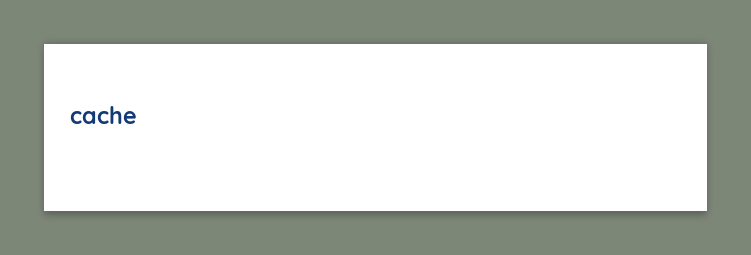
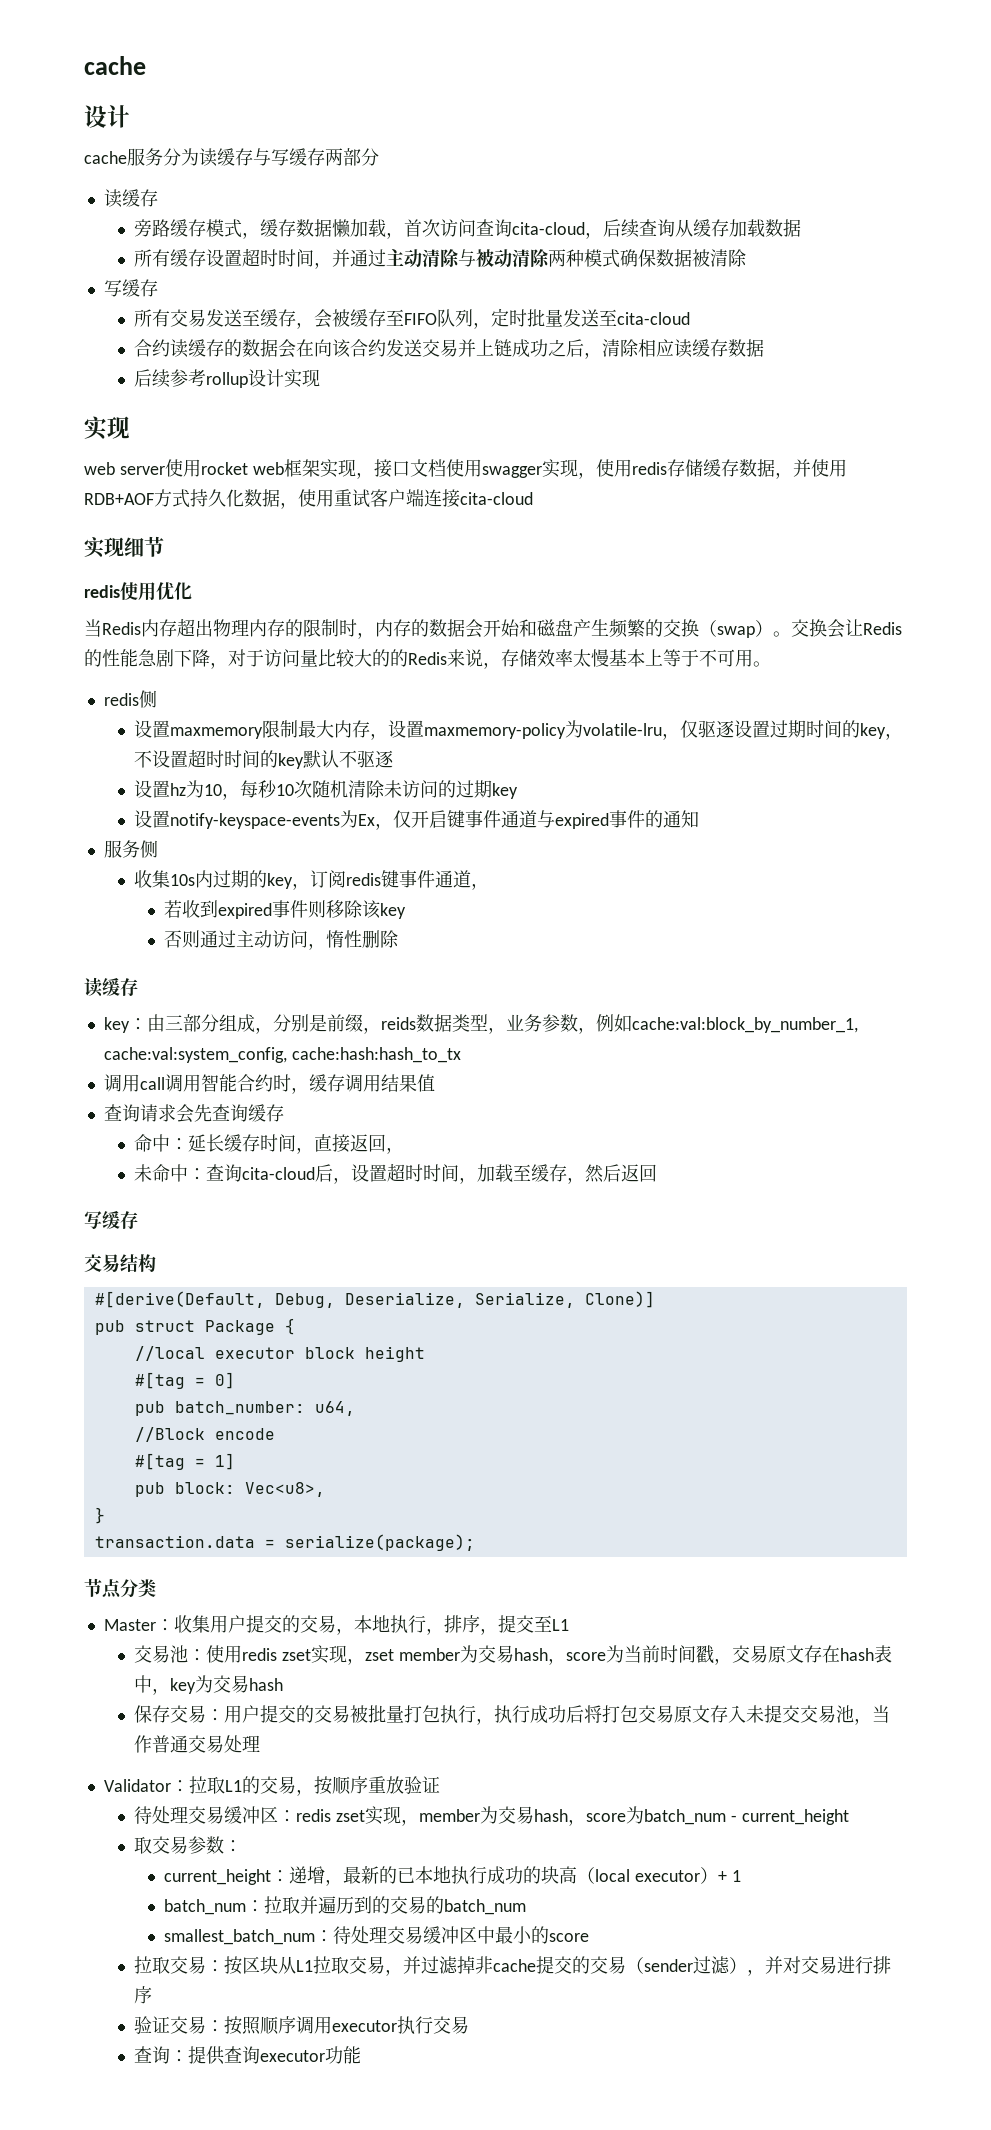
[70,106,137,124] cache -> [84,56,146,75] [84,105,130,128] [84,148,379,167] [103,189,158,208] [134,219,802,239] [134,248,748,269] [103,279,158,297] [134,308,691,329] [134,339,765,359] [134,369,321,388] [84,416,130,440] [84,459,847,479] [84,489,533,509] [84,536,164,558] [84,582,192,601] [84,618,902,639] [84,649,771,669] [103,690,157,708] [134,720,904,740] [134,749,395,769] [134,780,519,800] [134,810,700,830] [103,840,158,858] [134,870,490,890] [164,900,407,919] [164,930,400,950] [84,977,138,997] [103,1014,858,1034] [103,1047,461,1063] [103,1074,435,1094] [103,1104,284,1123] [134,1134,405,1154] [134,1163,658,1184] [84,1211,138,1229] [84,1254,156,1273] [94,1291,655,1308] [94,1318,295,1335] [134,1346,425,1362] [134,1372,235,1389] [134,1401,355,1416] [134,1427,275,1442] [134,1453,235,1470] [134,1482,325,1497] [94,1507,105,1524] [94,1534,475,1551] [84,1578,156,1599] [103,1615,569,1635] [134,1645,892,1665] [134,1675,284,1695] [134,1705,891,1725] [134,1735,261,1753] [103,1776,440,1796] [134,1806,849,1826] [134,1836,243,1854] [164,1866,742,1886] [164,1896,527,1915] [164,1926,590,1945] [134,1956,892,1976] [134,1986,153,2004] [134,2016,470,2035] [134,2046,362,2065] cache // 设计 // cache服务分为读缓存与写缓存两部分 // 读缓存 // 旁路缓存模式，缓存数据懒加载，首次访问查询cita-cloud，后续查询从缓存加载数据 // 所有缓存设置超时时间，并通过主动清除与被动清除两种模式确保数据被清除 // 写缓存 // 所有交易发送至缓存，会被缓存至FIFO队列，定时批量发送至cita-cloud // 合约读缓存的数据会在向该合约发送交易并上链成功之后，清除相应读缓存数据 // 后续参考rollup设计实现 // 实现 // web server使用rocket web框架实现，接口文档使用swagger实现，使用redis存储缓存数据，并使用RDB+AOF方式持久化数据，使用重试客户端连接cita-cloud // 实现细节 // redis使用优化 // 当Redis内存超出物理内存的限制时，内存的数据会开始和磁盘产生频繁的交换（swap）。交换会让Redis的性能急剧下降，对于访问量比较大的的Redis来说，存储效率太慢基本上等于不可用。 // redis侧 // 设置maxmemory限制最大内存，设置maxmemory-policy为volatile-lru，仅驱逐设置过期时间的key，不设置超时时间的key默认不驱逐 // 设置hz为10，每秒10次随机清除未访问的过期key // 设置notify-keyspace-events为Ex，仅开启键事件通道与expired事件的通知 // 服务侧 // 收集10s内过期的key，订阅redis键事件通道， // 若收到expired事件则移除该key // 否则通过主动访问，惰性删除 // 读缓存 // key：由三部分组成，分别是前缀，reids数据类型，业务参数，例如cache:val:block_by_number_1, cache:val:system_config, cache:hash:hash_to_tx // 调用call调用智能合约时，缓存调用结果值 // 查询请求会先查询缓存 // 命中：延长缓存时间，直接返回， // 未命中：查询cita-cloud后，设置超时时间，加载至缓存，然后返回 // 写缓存 // 交易结构 // #[derive(Default, Debug, Deserialize, Serialize, Clone)] // pub struct Package { // //local executor block height // #[tag = 0] // pub batch_number: u64, // //Block encode // #[tag = 1] // pub block: Vec<u8>, // } // transaction.data = serialize(package); // 节点分类 // Master：收集用户提交的交易，本地执行，排序，提交至L1 // 交易池：使用redis zset实现，zset member为交易hash，score为当前时间戳，交易原文存在hash表中，key为交易hash // 保存交易：用户提交的交易被批量打包执行，执行成功后将打包交易原文存入未提交交易池，当作普通交易处理 // Validator：拉取L1的交易，按顺序重放验证 // 待处理交易缓冲区：redis zset实现，member为交易hash，score为batch_num - current_height // 取交易参数： // current_height：递增，最新的已本地执行成功的块高（local executor）+ 1 // batch_num：拉取并遍历到的交易的batch_num // smallest_batch_num：待处理交易缓冲区中最小的score // 拉取交易：按区块从L1拉取交易，并过滤掉非cache提交的交易（sender过滤），并对交易进行排序 // 验证交易：按照顺序调用executor执行交易 // 查询：提供查询executor功能

